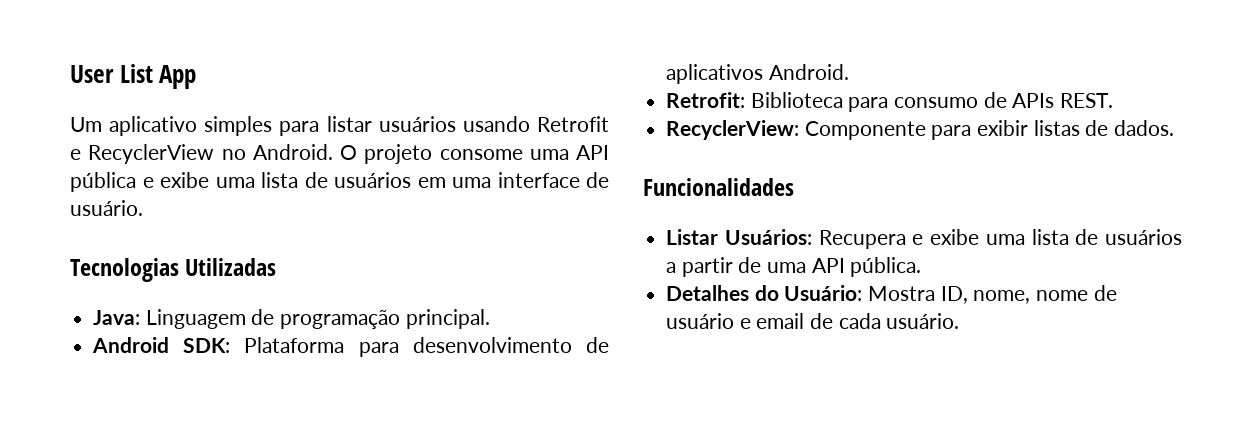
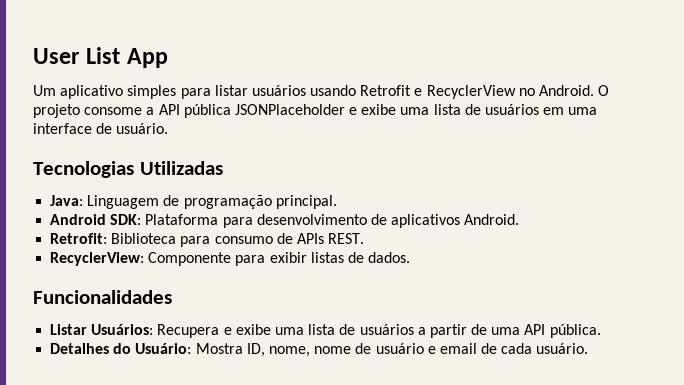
[529,149,569,160] uma -> [146,107,155,115] a
(136, 182) none -> [234,104,345,115] JSONPlaceholder

